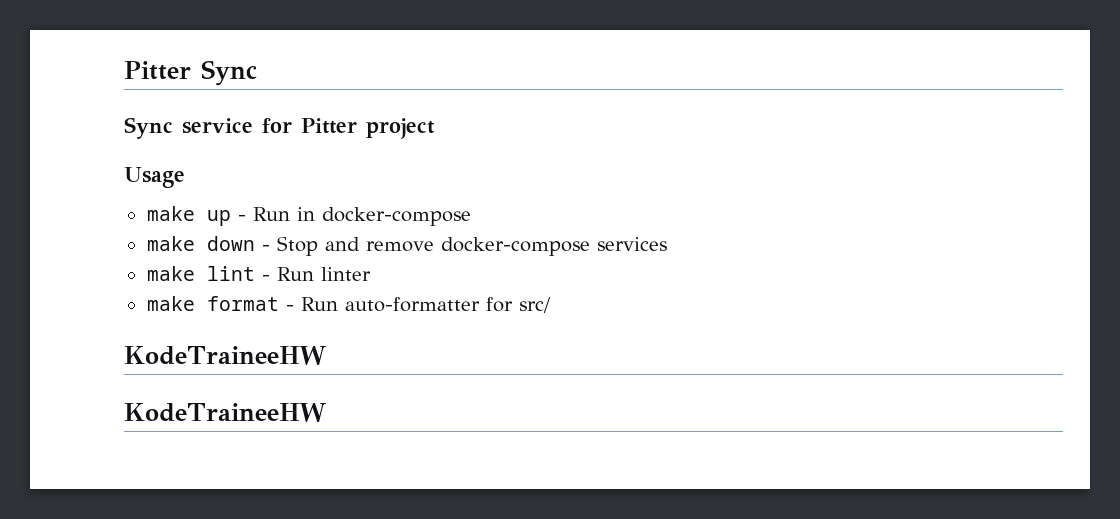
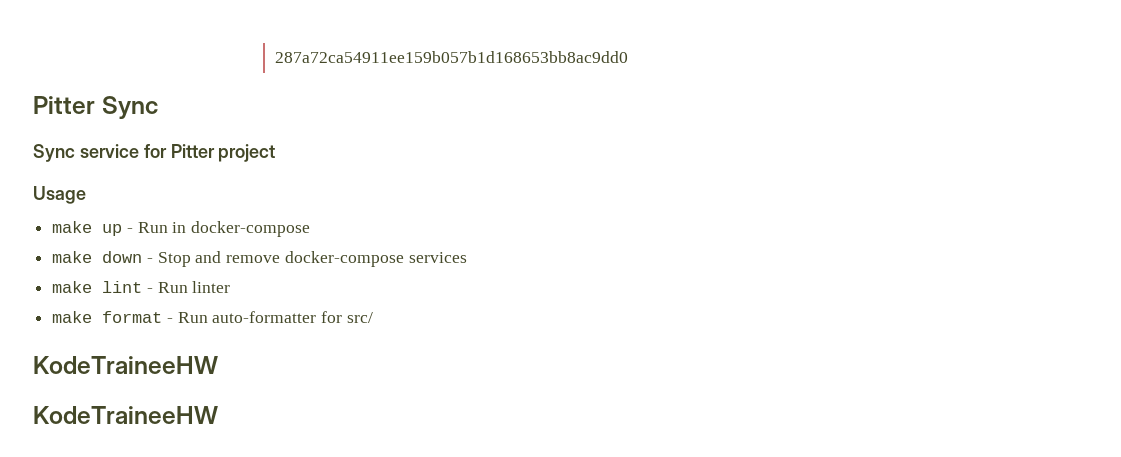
(124, 70) none -> [274,51,628,63] 287a72ca54911ee159b057b1d168653bb8ac9dd0 //

